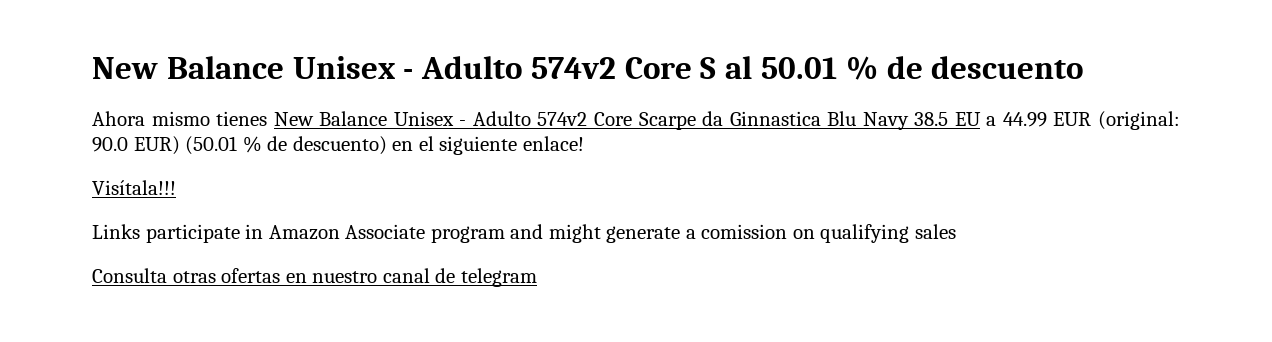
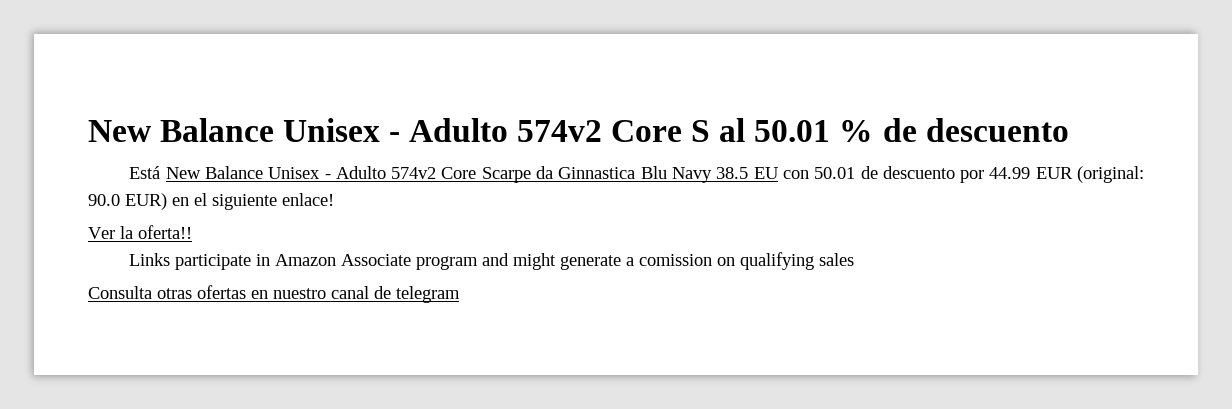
[92,111,268,126] Ahora mismo tienes -> [129,166,161,179] Está
[986,116,997,126] a -> [782,166,985,183] con 50.01 de descuento por
[185,136,387,155] (50.01 % de descuento) -> (167, 201) none
[92,180,176,195] Visítala!!! -> [88,225,192,239] Ver la oferta!!

